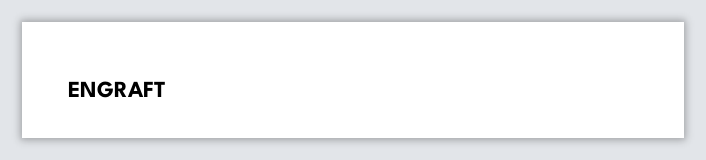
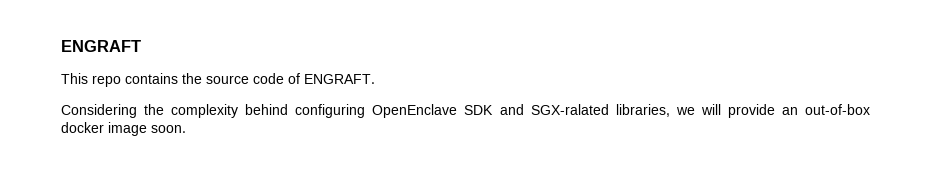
(166, 89) none -> [61,73,375,87] [61,104,870,118] [61,122,186,136] // This repo contains the source code of ENGRAFT. // Considering the complexity behind configuring OpenEnclave SDK and SGX-ralated libraries, we will provide an out-of-box docker image soon.

